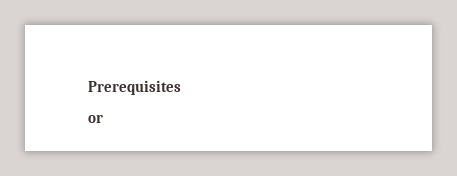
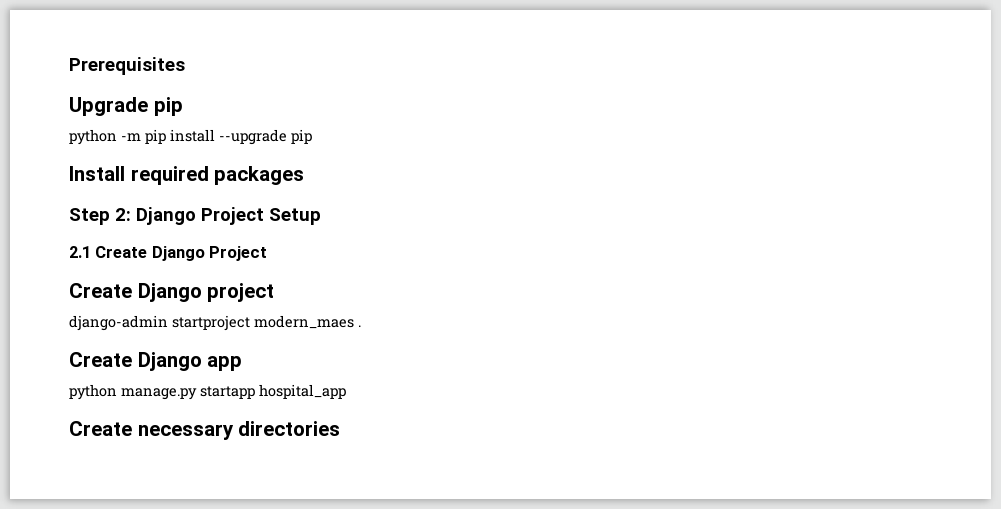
[88,114,103,123] or -> [69,97,183,116] [69,129,312,145] [69,166,305,185] [69,207,321,225] [69,246,268,261] [69,283,275,302] [69,315,361,331] [69,352,243,371] [69,384,346,400] [69,421,341,440] Upgrade pip // python -m pip install --upgrade pip // Install required packages // Step 2: Django Project Setup // 2.1 Create Django Project // Create Django project // django-admin startproject modern_maes . // Create Django app // python manage.py startapp hospital_app // Create necessary directories

